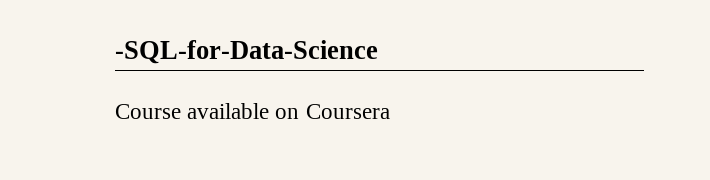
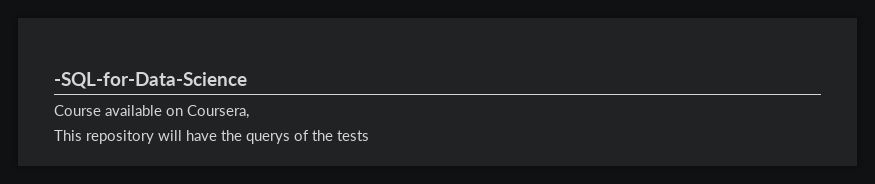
[305,104,390,119] Coursera -> [187,105,249,119] [54,130,369,144] Coursera, // This repository will have the querys of the tests

